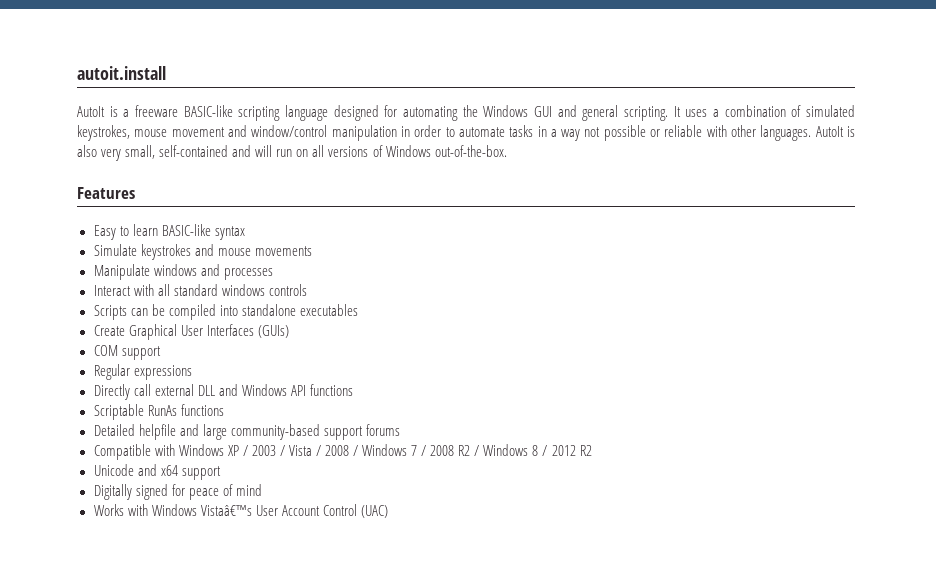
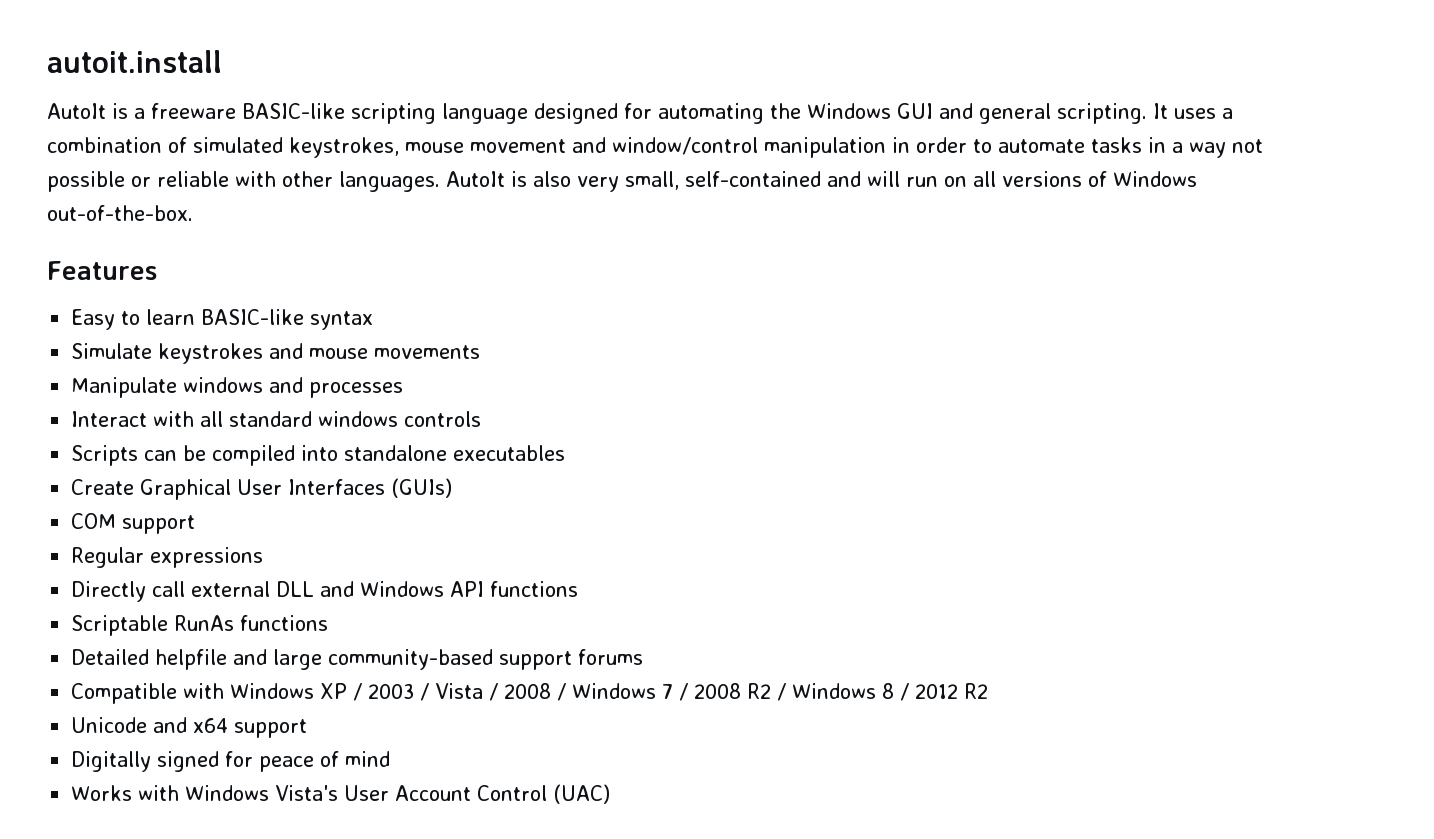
[200,505,252,516] Vistaâ€™s -> [275,785,339,801] Vista's

